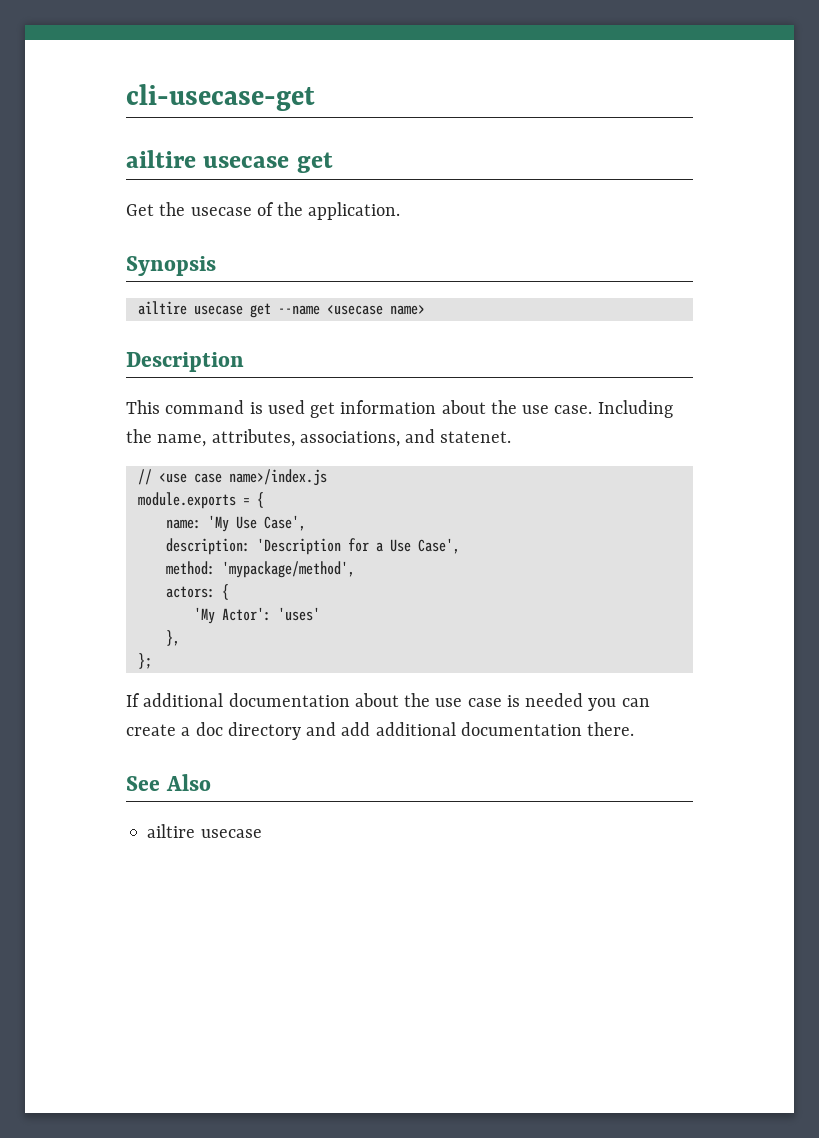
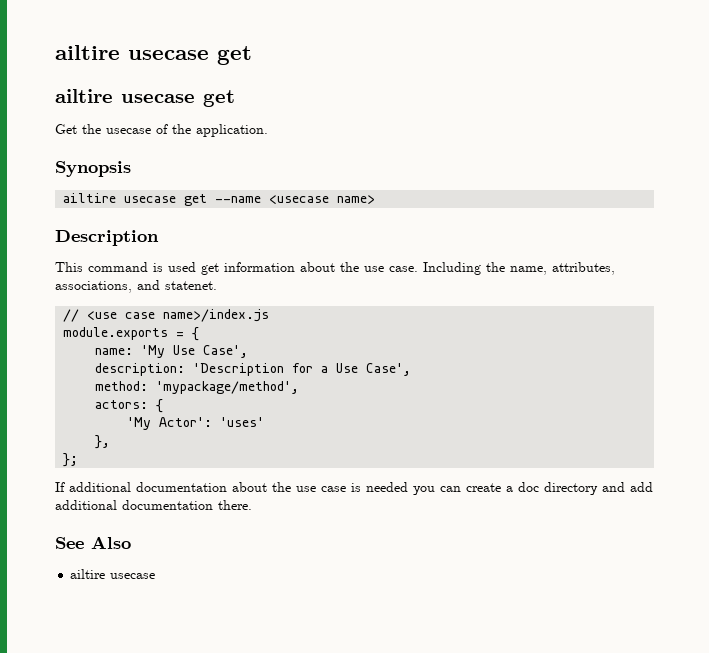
[126,84,315,111] cli-usecase-get -> [55,45,252,65] ailtire usecase get

